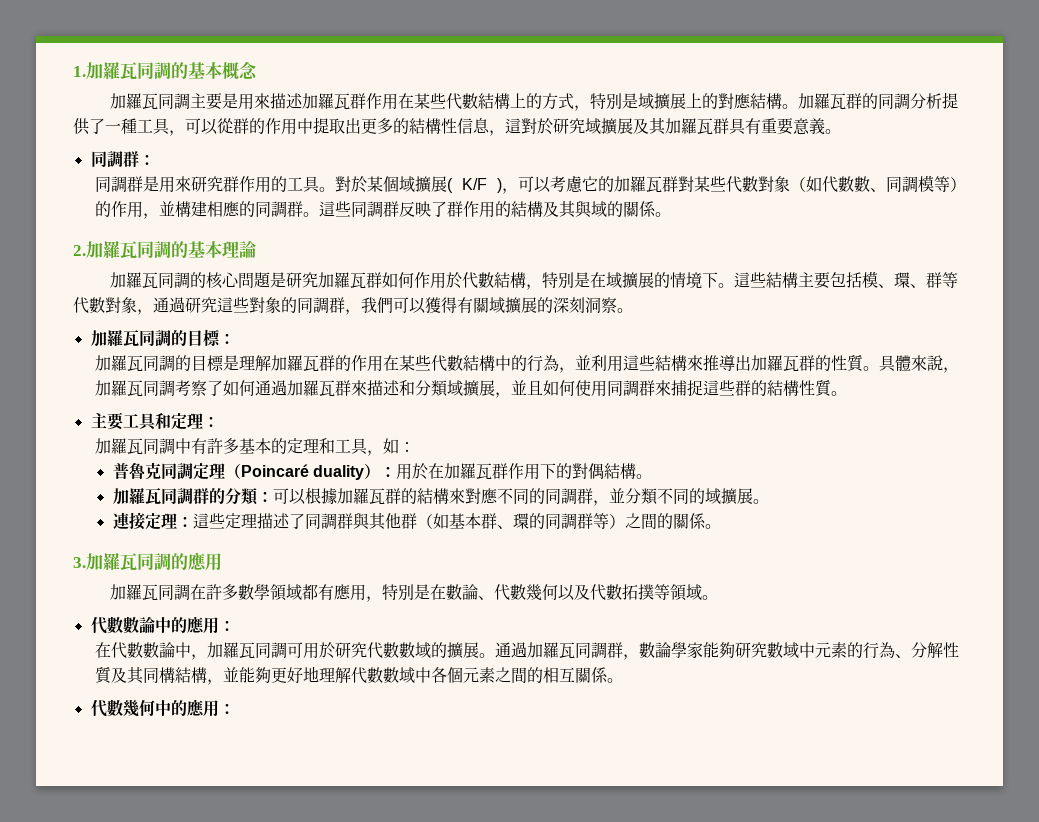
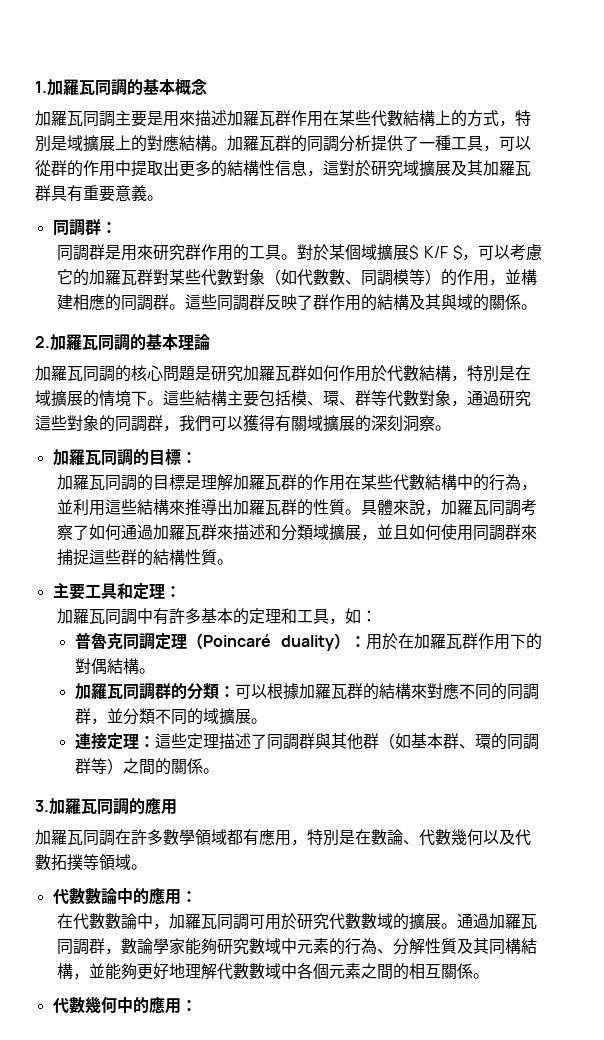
[447,178,502,193] ( K/F ) -> [409,245,463,260] $ K/F $

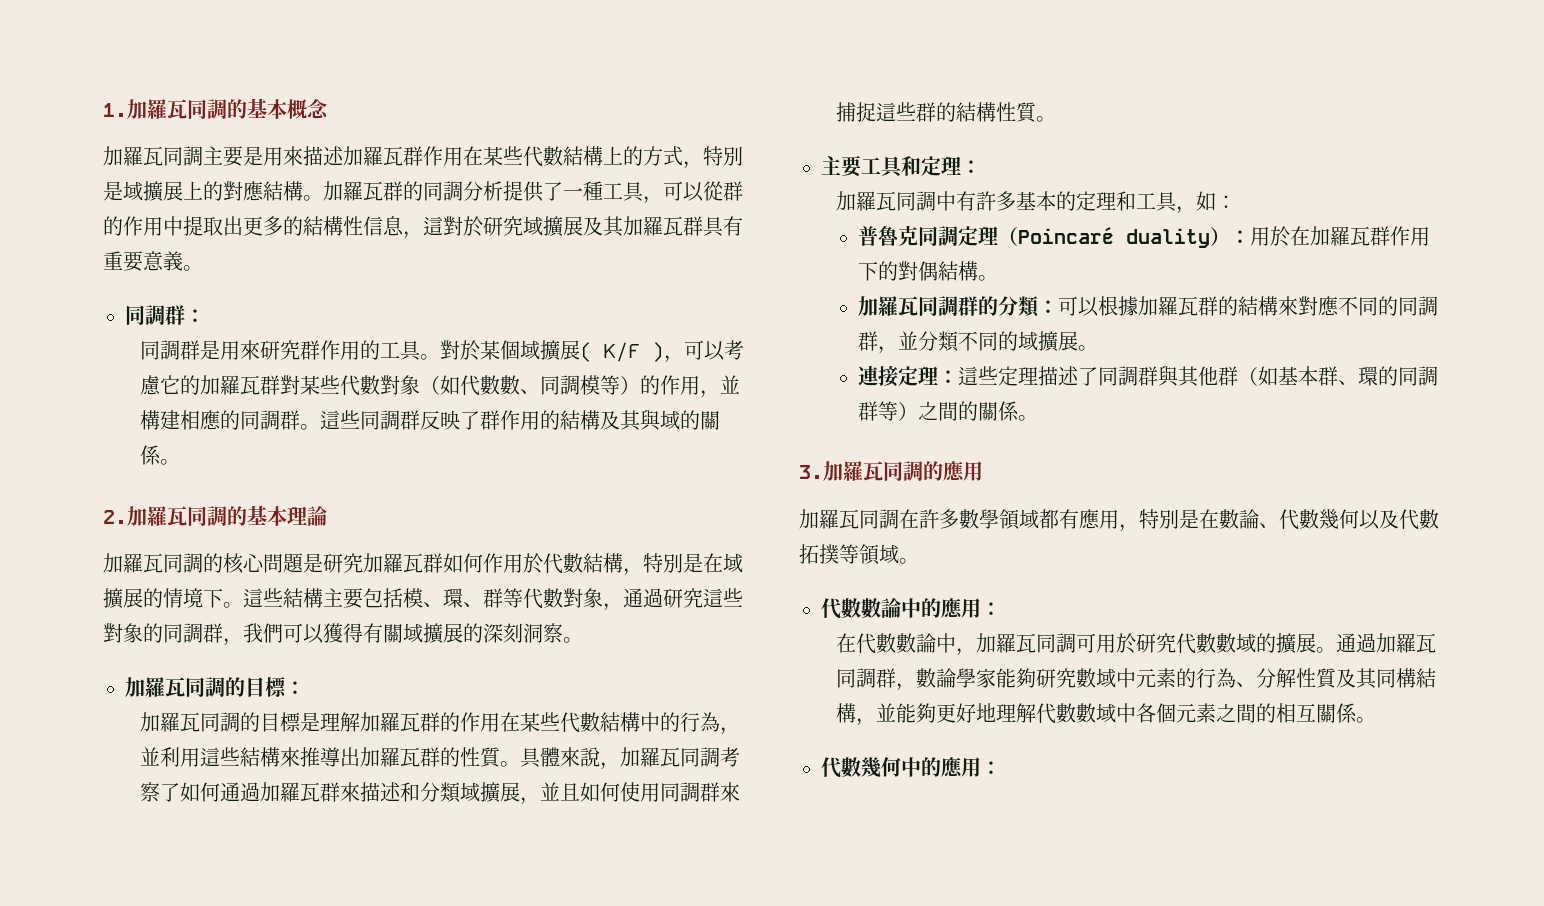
[409,245,463,260] $ K/F $ -> [580,342,665,362] ( K/F )

